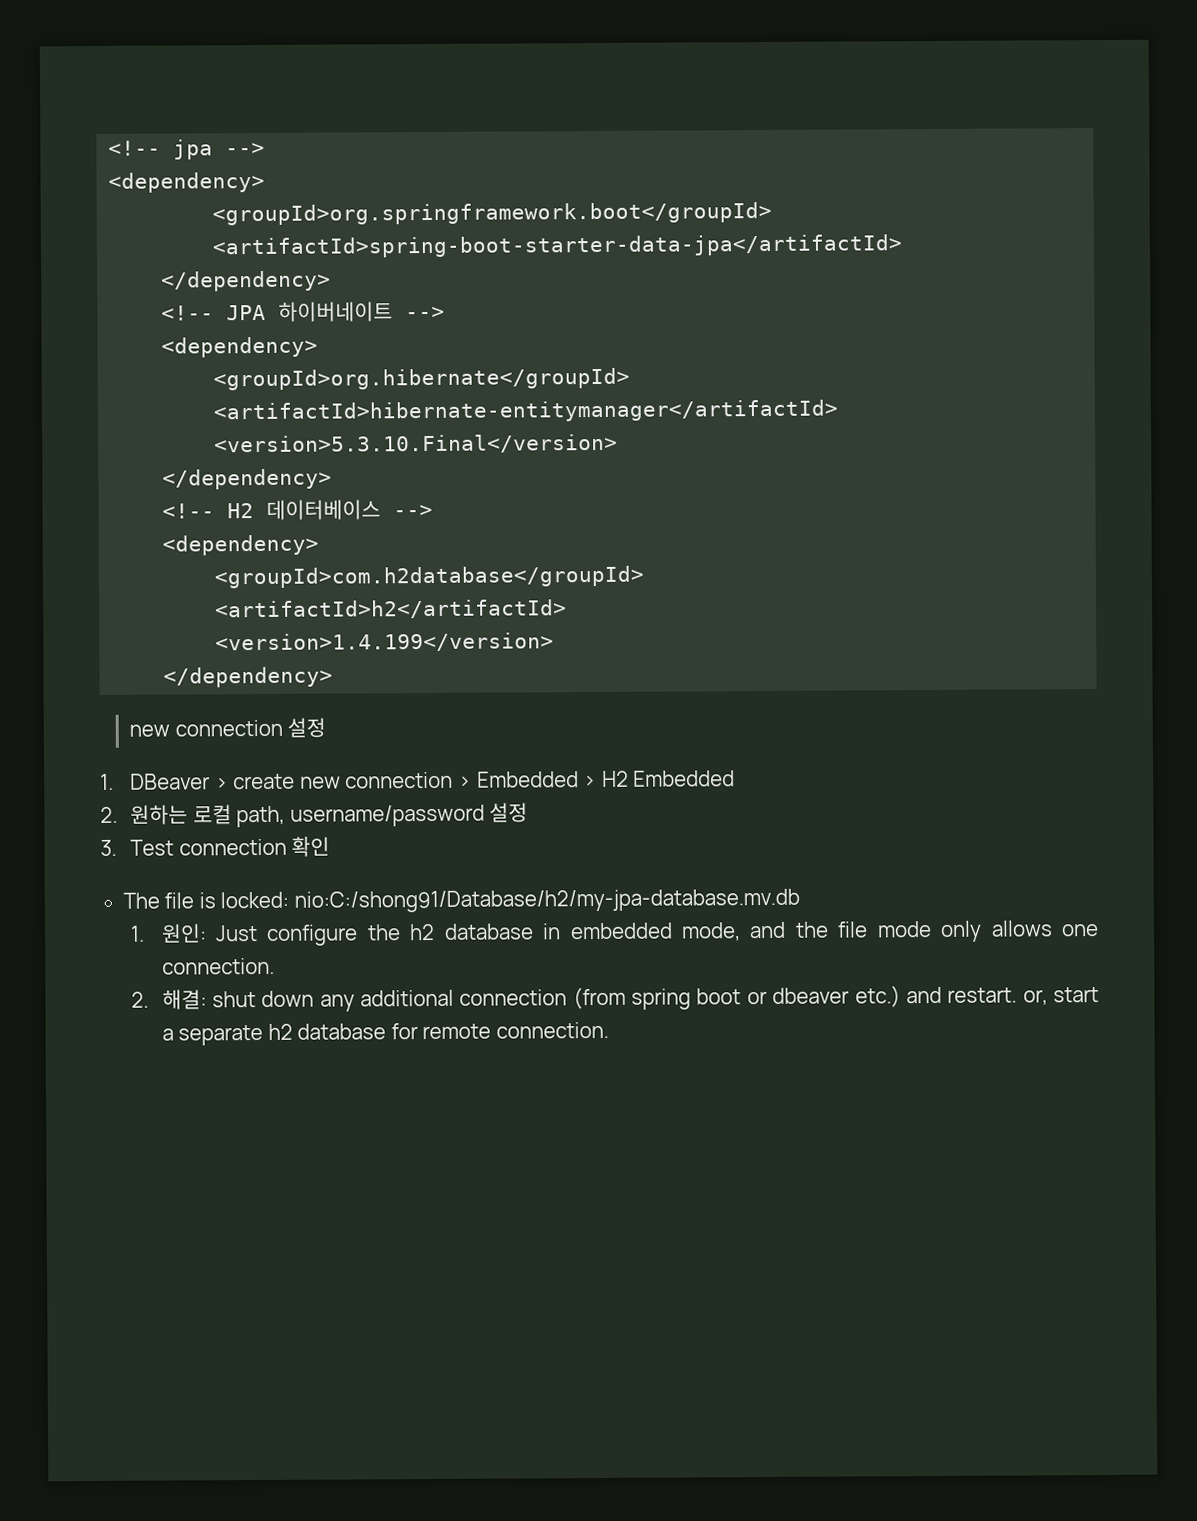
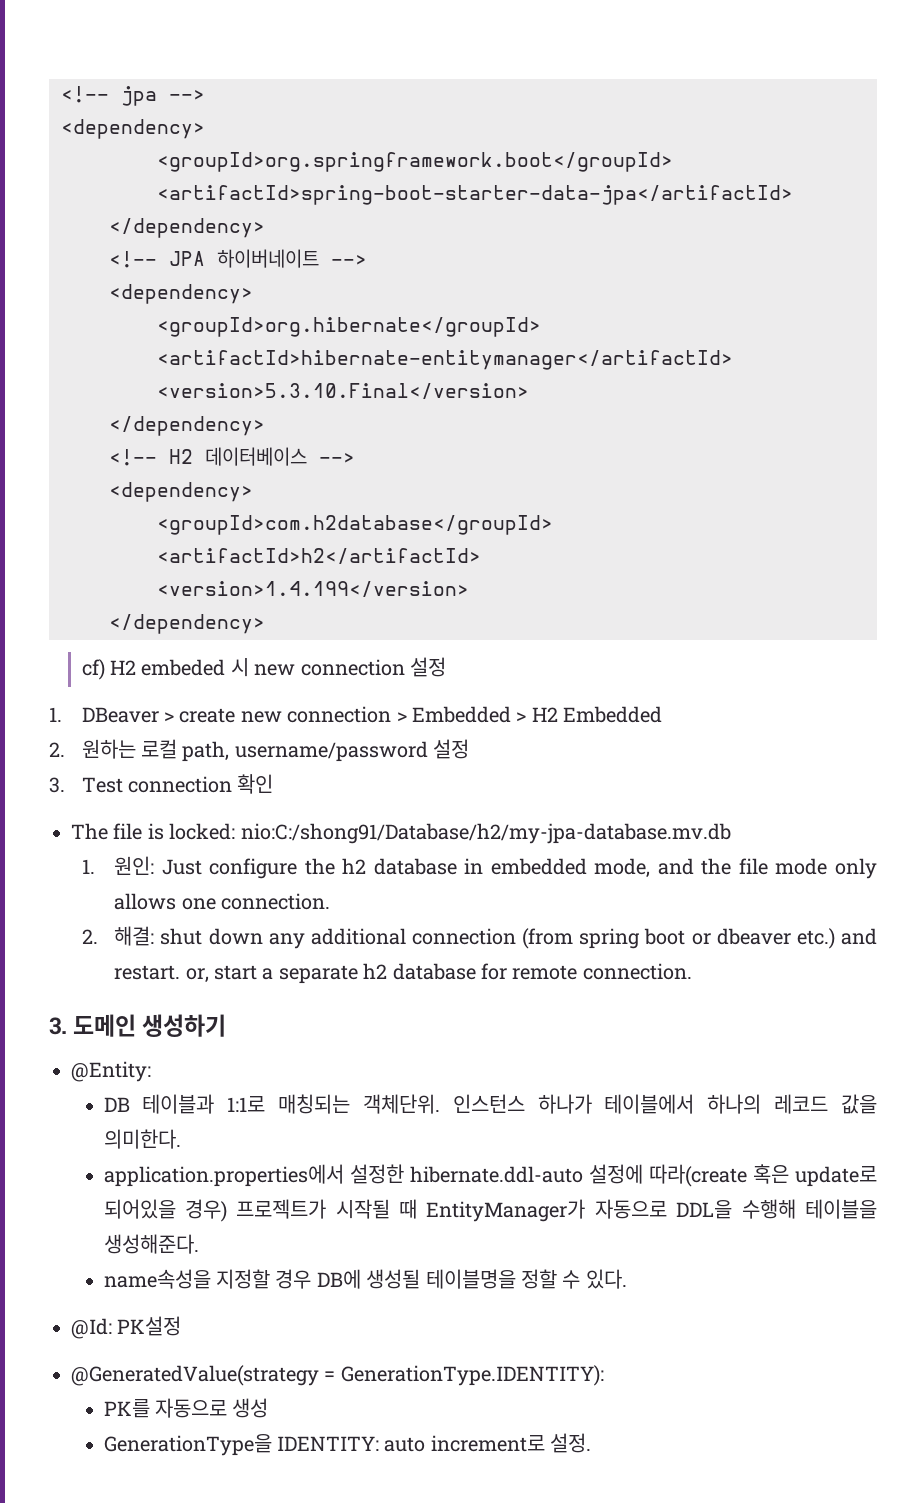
(334, 677) none -> [81,658,249,680] cf) H2 embeded 시
(609, 1030) none -> [49,1014,227,1037] [71,1061,151,1082] [103,1094,877,1114] [103,1129,181,1149] [103,1164,878,1187] [103,1199,878,1222] [103,1234,199,1254] [103,1269,627,1289] [71,1316,182,1339] [71,1365,604,1386] [103,1398,269,1418] [103,1433,592,1456] // 3. 도메인 생성하기 // @Entity: // DB 테이블과 1:1로 매칭되는 객체단위. 인스턴스 하나가 테이블에서 하나의 레코드 값을 의미한다. // application.properties에서 설정한 hibernate.ddl-auto 설정에 따라(create 혹은 update로 되어있을 경우) 프로젝트가 시작될 때 EntityManager가 자동으로 DDL을 수행해 테이블을 생성해준다. // name속성을 지정할 경우 DB에 생성될 테이블명을 정할 수 있다. // @Id: PK설정 // @GeneratedValue(strategy = GenerationType.IDENTITY): // PK를 자동으로 생성 // GenerationType을 IDENTITY: auto increment로 설정.

